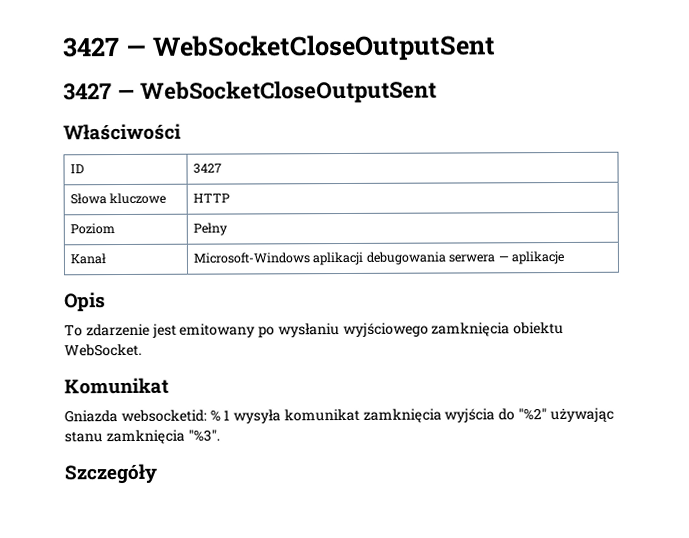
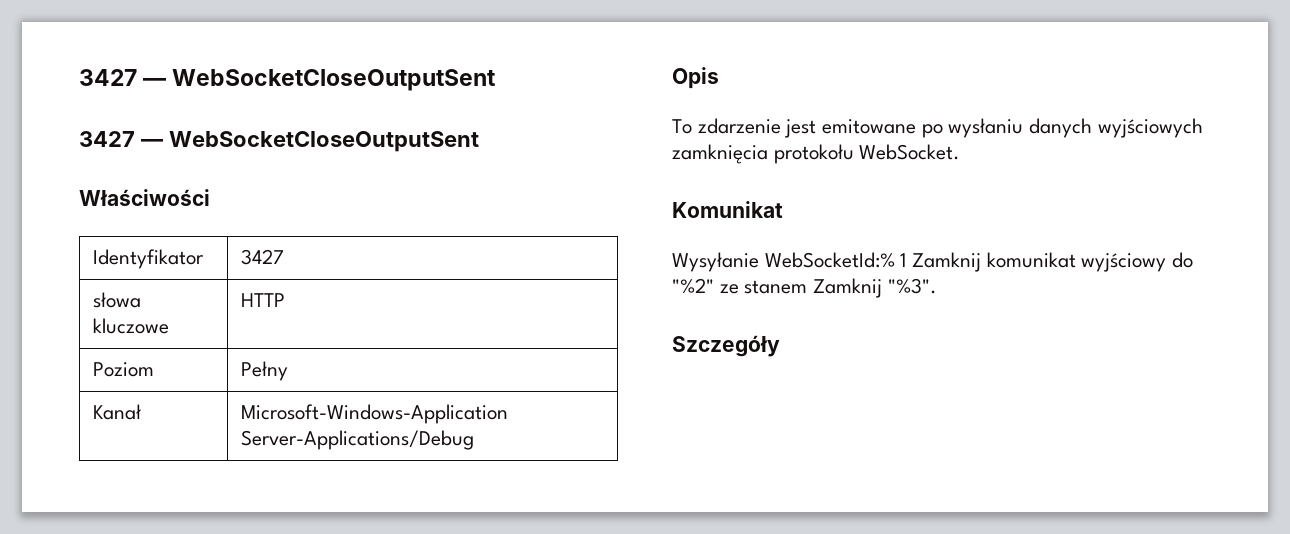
[70,164,85,174] ID -> [93,249,205,269] Identyfikator
[70,193,108,205] Słowa -> [93,292,142,308] słowa
[193,251,564,266] Microsoft-Windows aplikacji debugowania serwera — aplikacje -> [241,404,509,424] [241,430,475,450] Microsoft-Windows-Application Server-Applications/Debug
[179,323,256,338] emitowany -> [822,119,917,134] emitowane
[342,322,565,338] [64,343,142,357] [64,377,169,395] [64,407,614,424] [64,429,185,445] wyjściowego zamknięcia obiektu WebSocket. // Komunikat // Gniazda websocketid: % 1 wysyła komunikat zamknięcia wyjścia do "%2" używając stanu zamknięcia -> [1029,118,1203,138] [672,144,961,164] [672,201,783,218] [672,252,1194,272] [672,278,883,298] danych wyjściowych zamknięcia protokołu WebSocket. // Komunikat // Wysyłanie WebSocketId:% 1 Zamknij komunikat wyjściowy do "%2" ze stanem Zamknij

